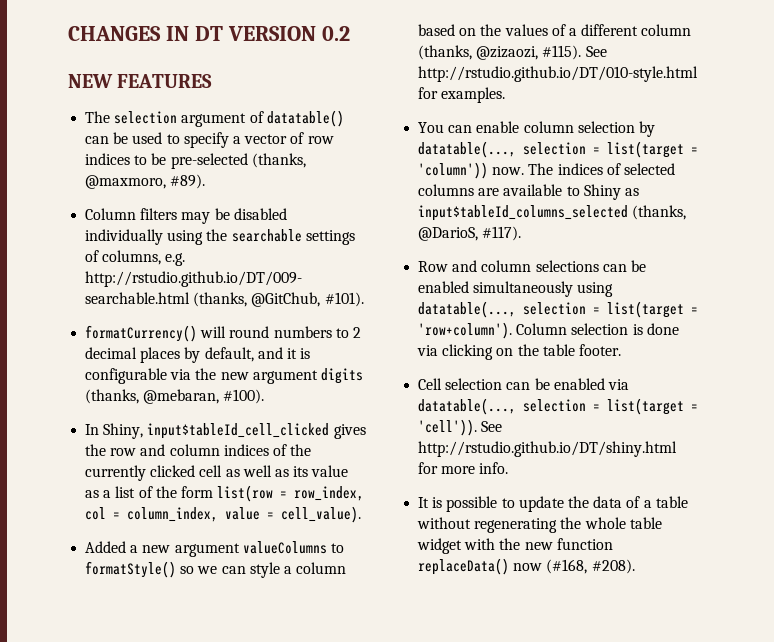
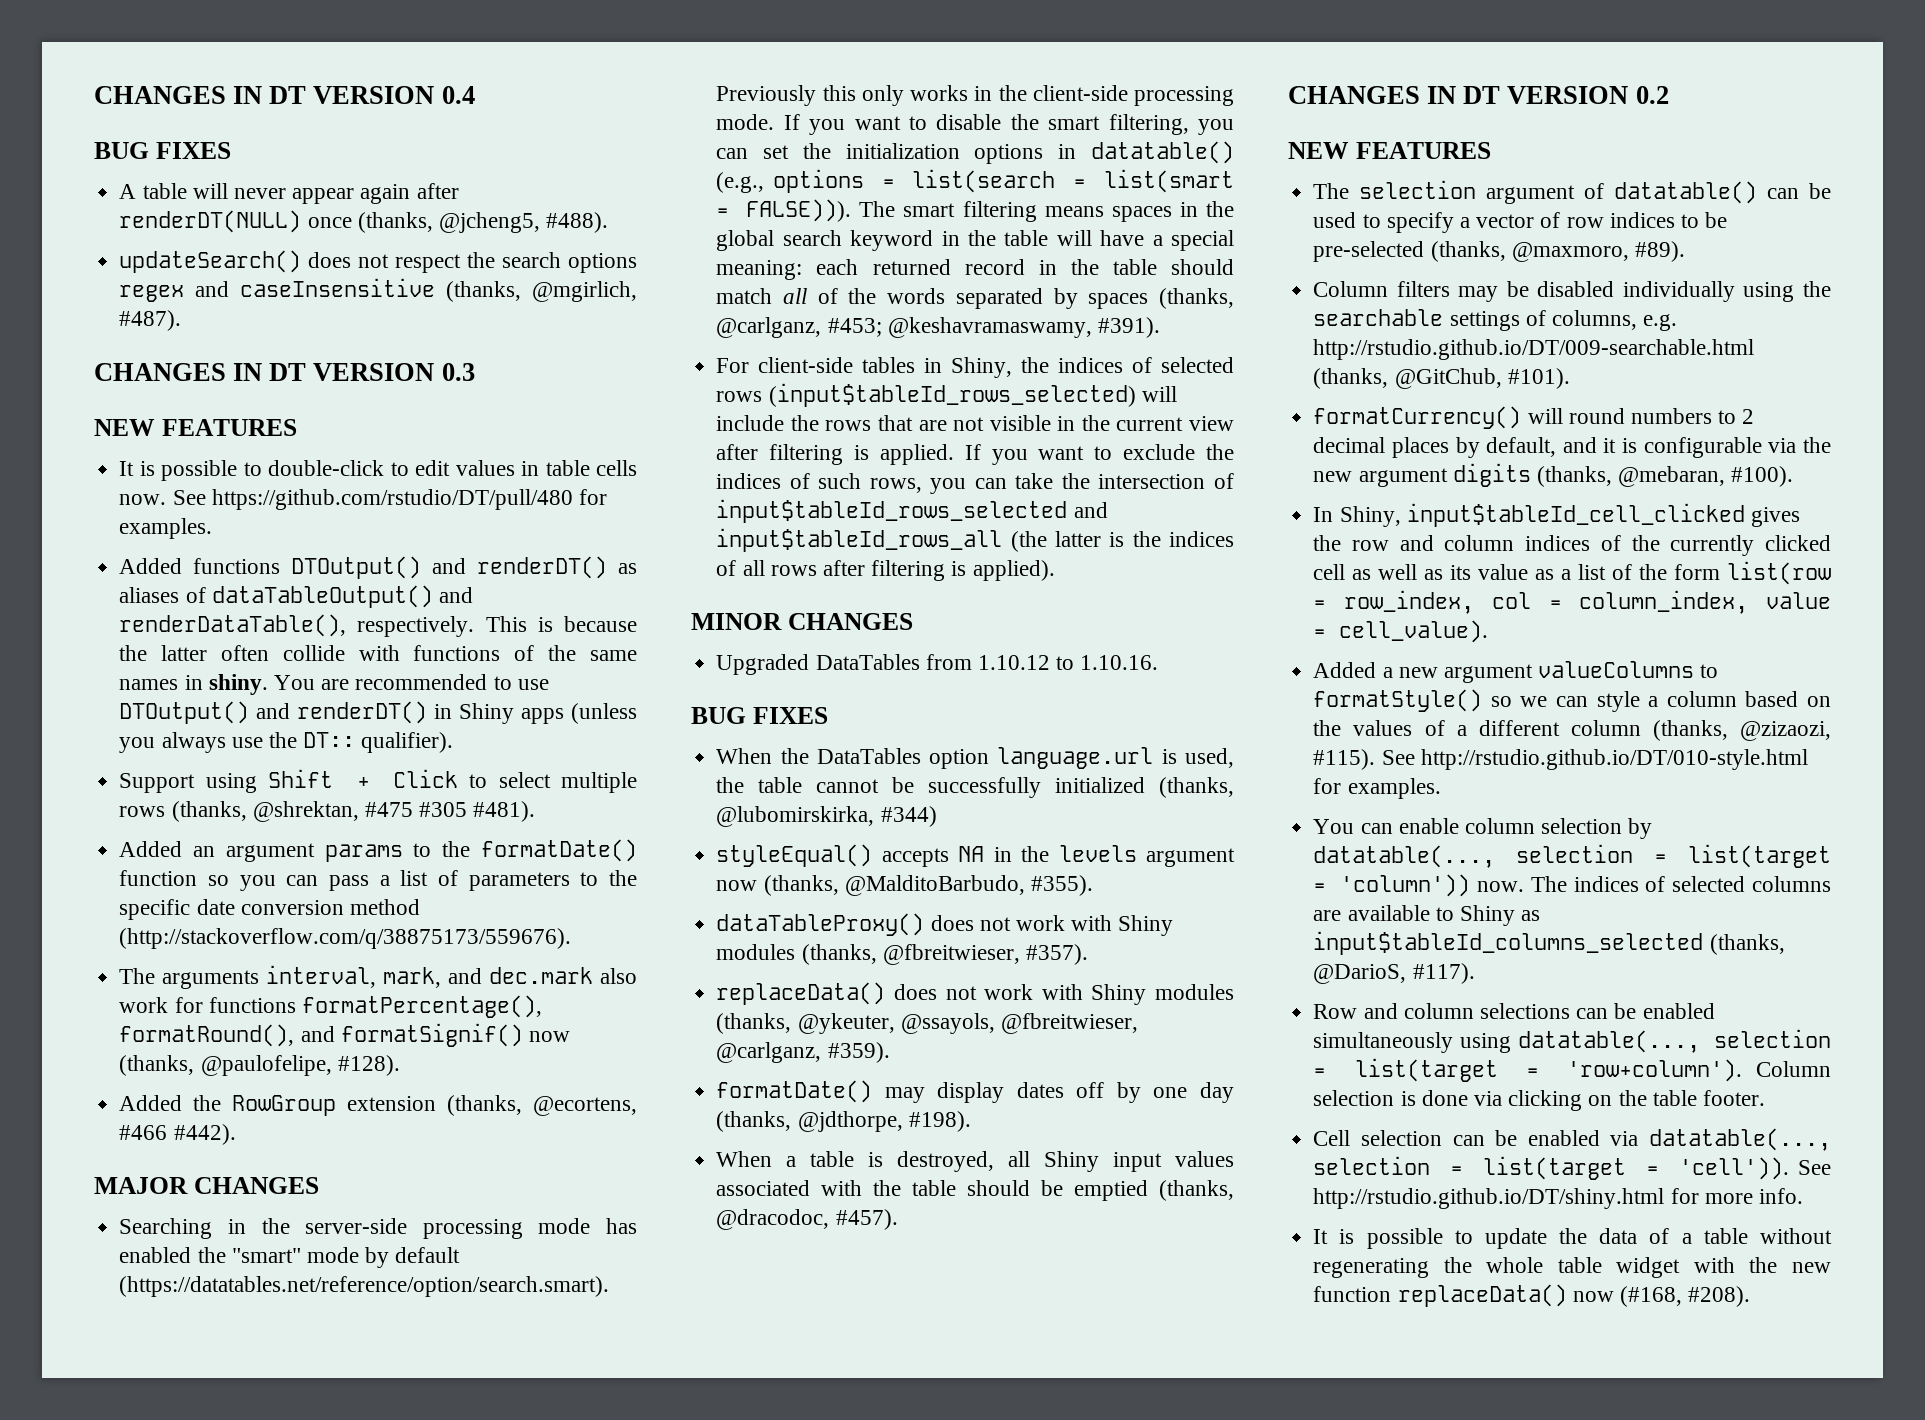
[68,26,316,41] CHANGES IN DT VERSION -> [94,86,475,104] [94,142,231,159] [119,183,459,204] [119,210,609,233] [119,250,637,273] [119,278,637,302] [119,310,182,331] [94,363,475,381] [94,419,297,436] [119,460,638,481] [119,489,607,510] [119,518,213,539] [119,556,637,579] [119,585,473,608] [119,614,637,637] [119,645,637,661] [119,674,549,695] [119,701,637,724] [119,732,454,753] [119,769,637,793] [119,801,536,822] [119,839,637,862] [119,870,638,891] [119,899,420,920] [119,928,572,949] [119,965,637,989] [119,995,542,1018] [119,1023,570,1047] [119,1055,400,1076] [119,1095,637,1116] [119,1124,236,1145] [94,1177,319,1194] [119,1218,638,1239] [119,1247,461,1268] [119,1276,610,1297] [716,85,1234,106] [716,114,1234,135] [716,141,1234,164] [716,169,1234,193] [716,199,1234,222] [716,230,1234,251] [716,259,1234,280] [716,288,1234,309] [716,317,1160,338] [716,357,1234,378] [716,383,1177,407] [716,415,1234,431] [716,444,1234,465] [716,473,1234,494] [716,499,1108,523] [716,528,1235,552] [716,560,1055,581] [691,613,913,630] [716,654,1159,675] [691,707,828,724] [716,747,1234,769] [716,777,1234,798] [716,806,937,827] [716,844,1235,867] [716,875,1093,896] [716,913,1174,936] [716,944,1088,965] [716,982,1234,1005] [716,1013,1138,1034] [716,1042,890,1063] [716,1080,1234,1103] [716,1111,971,1132] [716,1151,1234,1172] [716,1180,1234,1201] [716,1209,898,1230] [1288,86,1629,104] CHANGES IN DT VERSION 0.4 // BUG FIXES // A table will never appear again after renderDT(NULL) once (thanks, @jcheng5, #488). // updateSearch() does not respect the search options regex and caseInsensitive (thanks, @mgirlich, #487). // CHANGES IN DT VERSION 0.3 // NEW FEATURES // It is possible to double-click to edit values in table cells now. See https://github.com/rstudio/DT/pull/480 for examples. // Added functions DTOutput() and renderDT() as aliases of dataTableOutput() and renderDataTable(), respectively. This is because the latter often collide with functions of the same names in shiny. You are recommended to use DTOutput() and renderDT() in Shiny apps (unless you always use the DT:: qualifier). // Support using Shift + Click to select multiple rows (thanks, @shrektan, #475 #305 #481). // Added an argument params to the formatDate() function so you can pass a list of parameters to the specific date conversion method (http://stackoverflow.com/q/38875173/559676). // The arguments interval, mark, and dec.mark also work for functions formatPercentage(), formatRound(), and formatSignif() now (thanks, @paulofelipe, #128). // Added the RowGroup extension (thanks, @ecortens, #466 #442). // MAJOR CHANGES // Searching in the server-side processing mode has enabled the "smart" mode by default (https://datatables.net/reference/option/search.smart). Previously this only works in the client-side processing mode. If you want to disable the smart filtering, you can set the initialization options in datatable() (e.g., options = list(search = list(smart = FALSE))). The smart filtering means spaces in the global search keyword in the table will have a special meaning: each returned record in the table should match all of the words separated by spaces (thanks, @carlganz, #453; @keshavramaswamy, #391). // For client-side tables in Shiny, the indices of selected rows (input$tableId_rows_selected) will include the rows that are not visible in the current view after filtering is applied. If you want to exclude the indices of such rows, you can take the intersection of input$tableId_rows_selected and input$tableId_rows_all (the latter is the indices of all rows after filtering is applied). // MINOR CHANGES // Upgraded DataTables from 1.10.12 to 1.10.16. // BUG FIXES // When the DataTables option language.url is used, the table cannot be successfully initialized (thanks, @lubomirskirka, #344) // styleEqual() accepts NA in the levels argument now (thanks, @MalditoBarbudo, #355). // dataTableProxy() does not work with Shiny modules (thanks, @fbreitwieser, #357). // replaceData() does not work with Shiny modules (thanks, @ykeuter, @ssayols, @fbreitwieser, @carlganz, #359). // formatDate() may display dates off by one day (thanks, @jdthorpe, #198). // When a table is destroyed, all Shiny input values associated with the table should be emptied (thanks, @dracodoc, #457). // CHANGES IN DT VERSION

